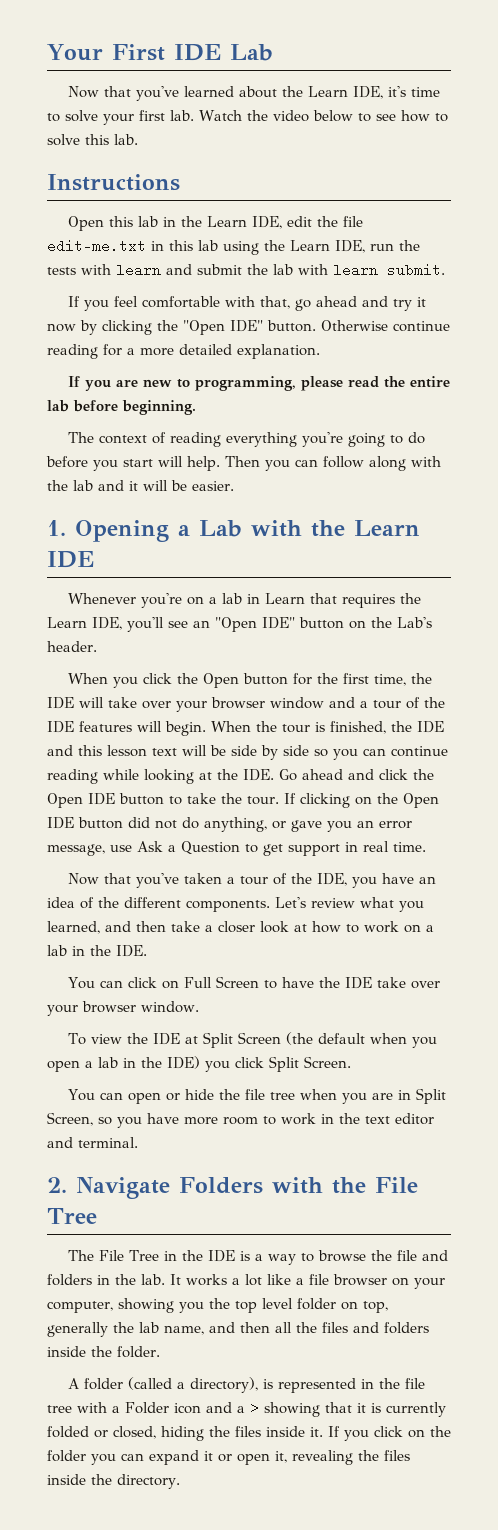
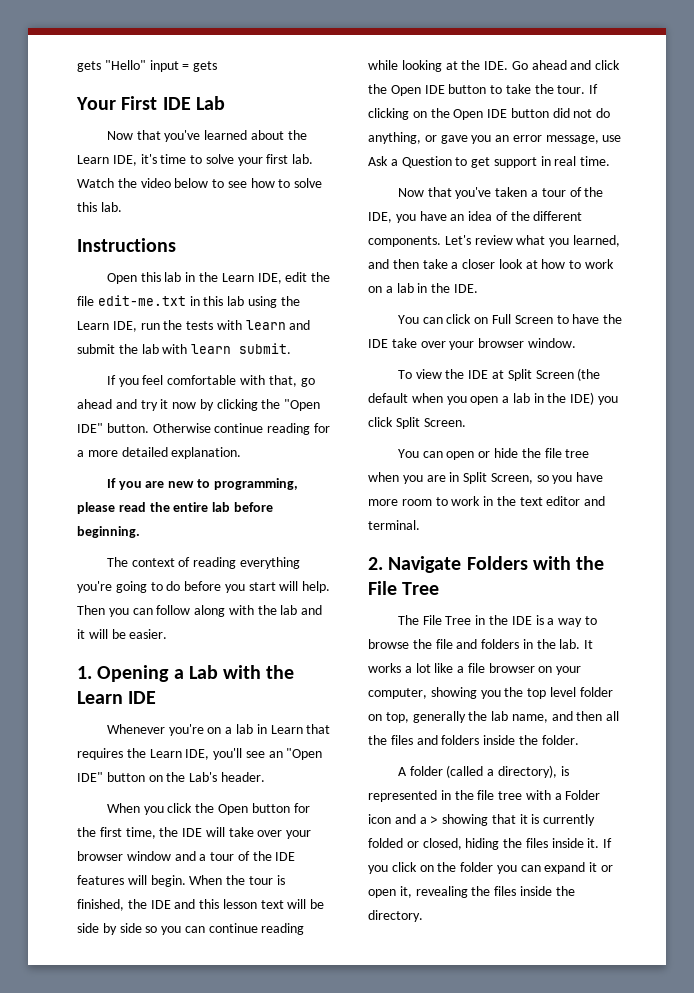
(47, 52) none -> [77,60,218,72] gets "Hello" input = gets //

